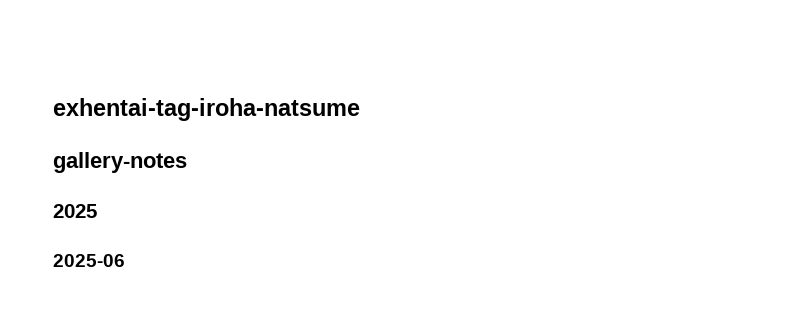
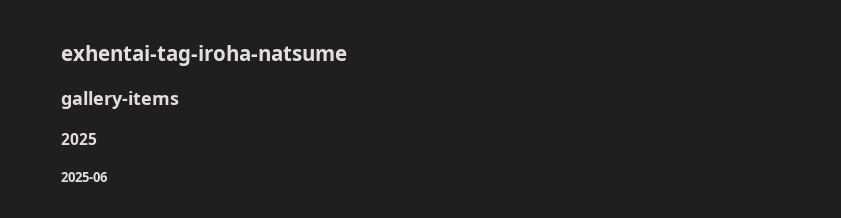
[53,152,187,173] gallery-notes -> [61,91,179,109] gallery-items

